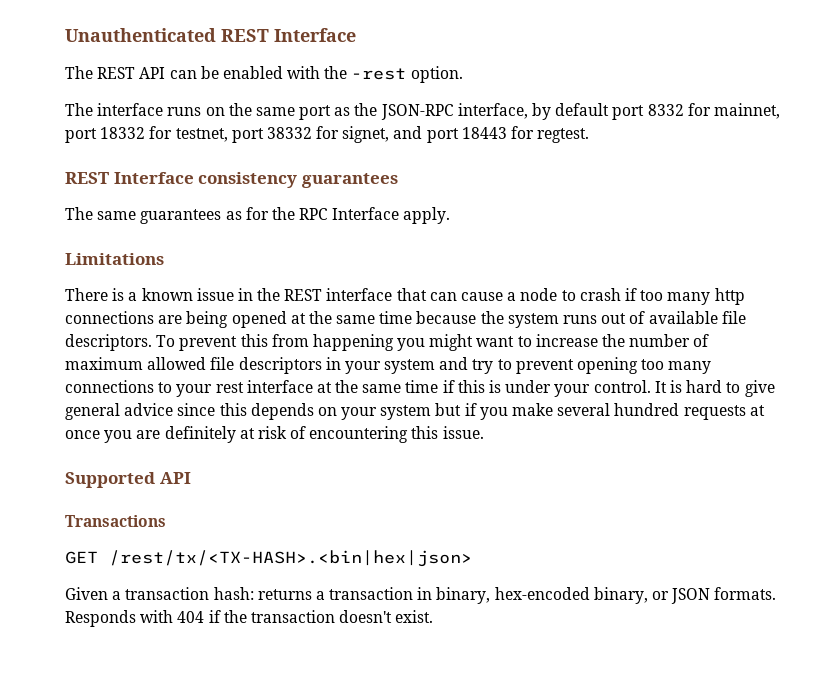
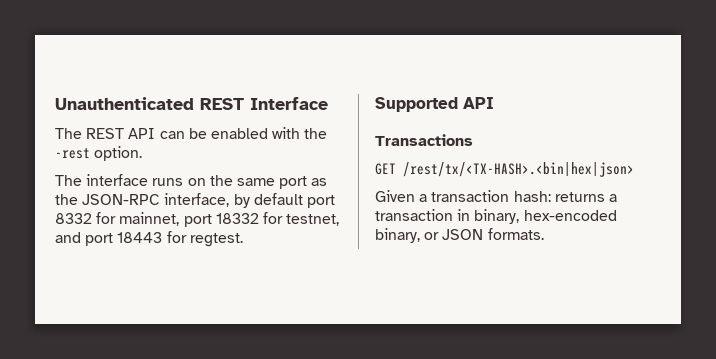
[231,126,390,143] port 38332 for signet, -> (340, 220) none
[65,172,398,188] [65,207,451,224] [65,253,164,265] [65,288,745,305] [65,311,746,328] [65,334,710,351] [65,357,712,374] [65,380,775,397] [65,403,765,420] [65,426,484,443] // REST Interface consistency guarantees // The same guarantees as for the RPC Interface apply. // Limitations // There is a known issue in the REST interface that can cause a node to crash if too many http connections are being opened at the same time because the system runs out of available file descriptors. To prevent this from happening you might want to increase the number of maximum allowed file descriptors in your system and try to prevent opening too many connections to your rest interface at the same time if this is under your control. It is hard to give general advice since this depends on your system but if you make several hundred requests at once you are definitely at risk of encountering this issue. -> (243, 240) none
[65,610,434,627] Responds with 404 if the transaction doesn't exist. -> (544, 234) none

